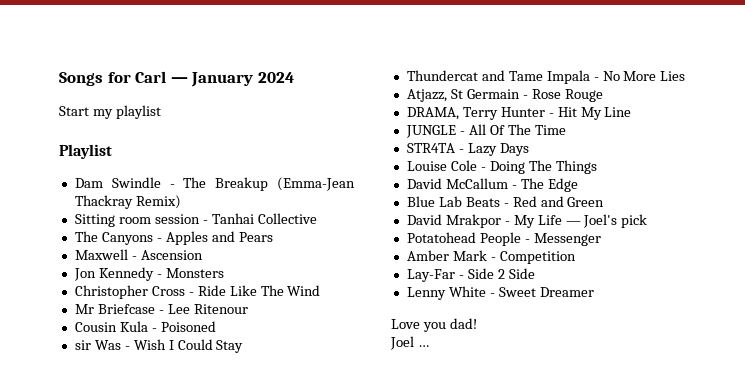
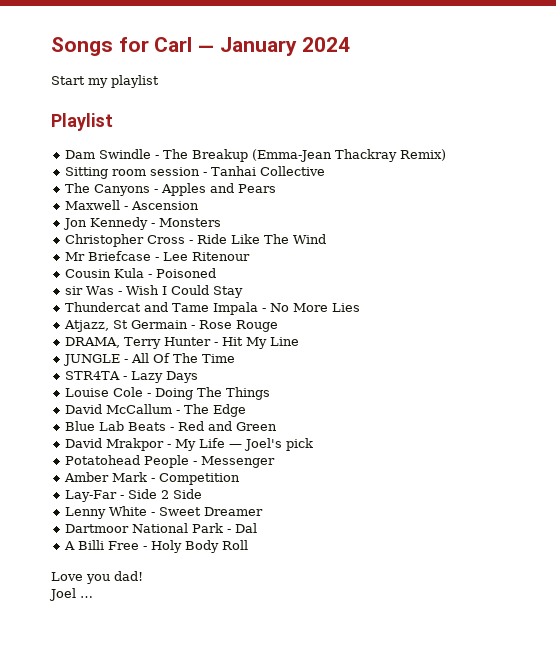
(594, 292) none -> [65,523,258,533] [64,540,249,553] // Dartmoor National Park - Dal // A Billi Free - Holy Body Roll

